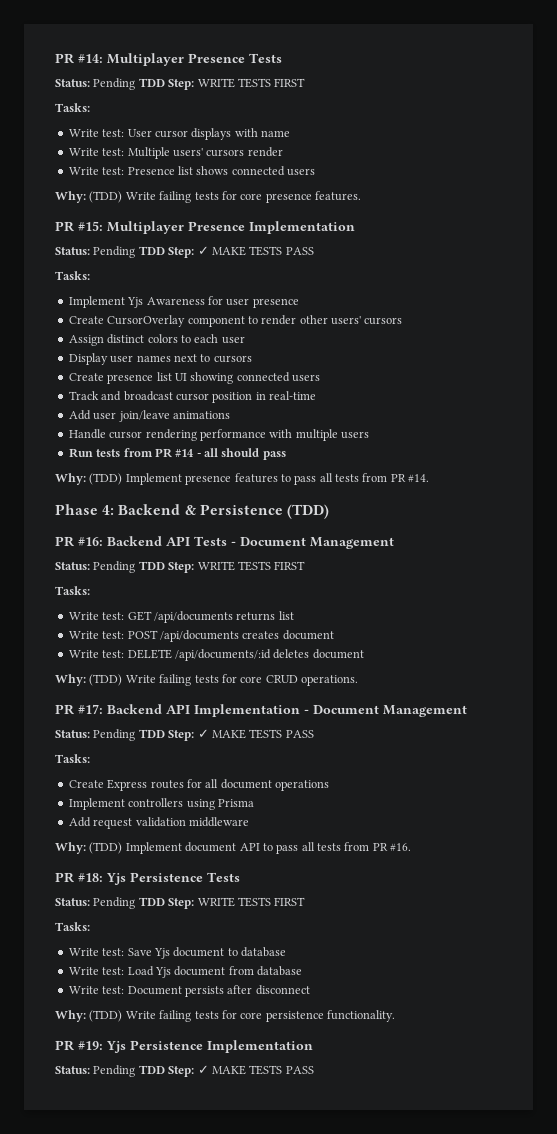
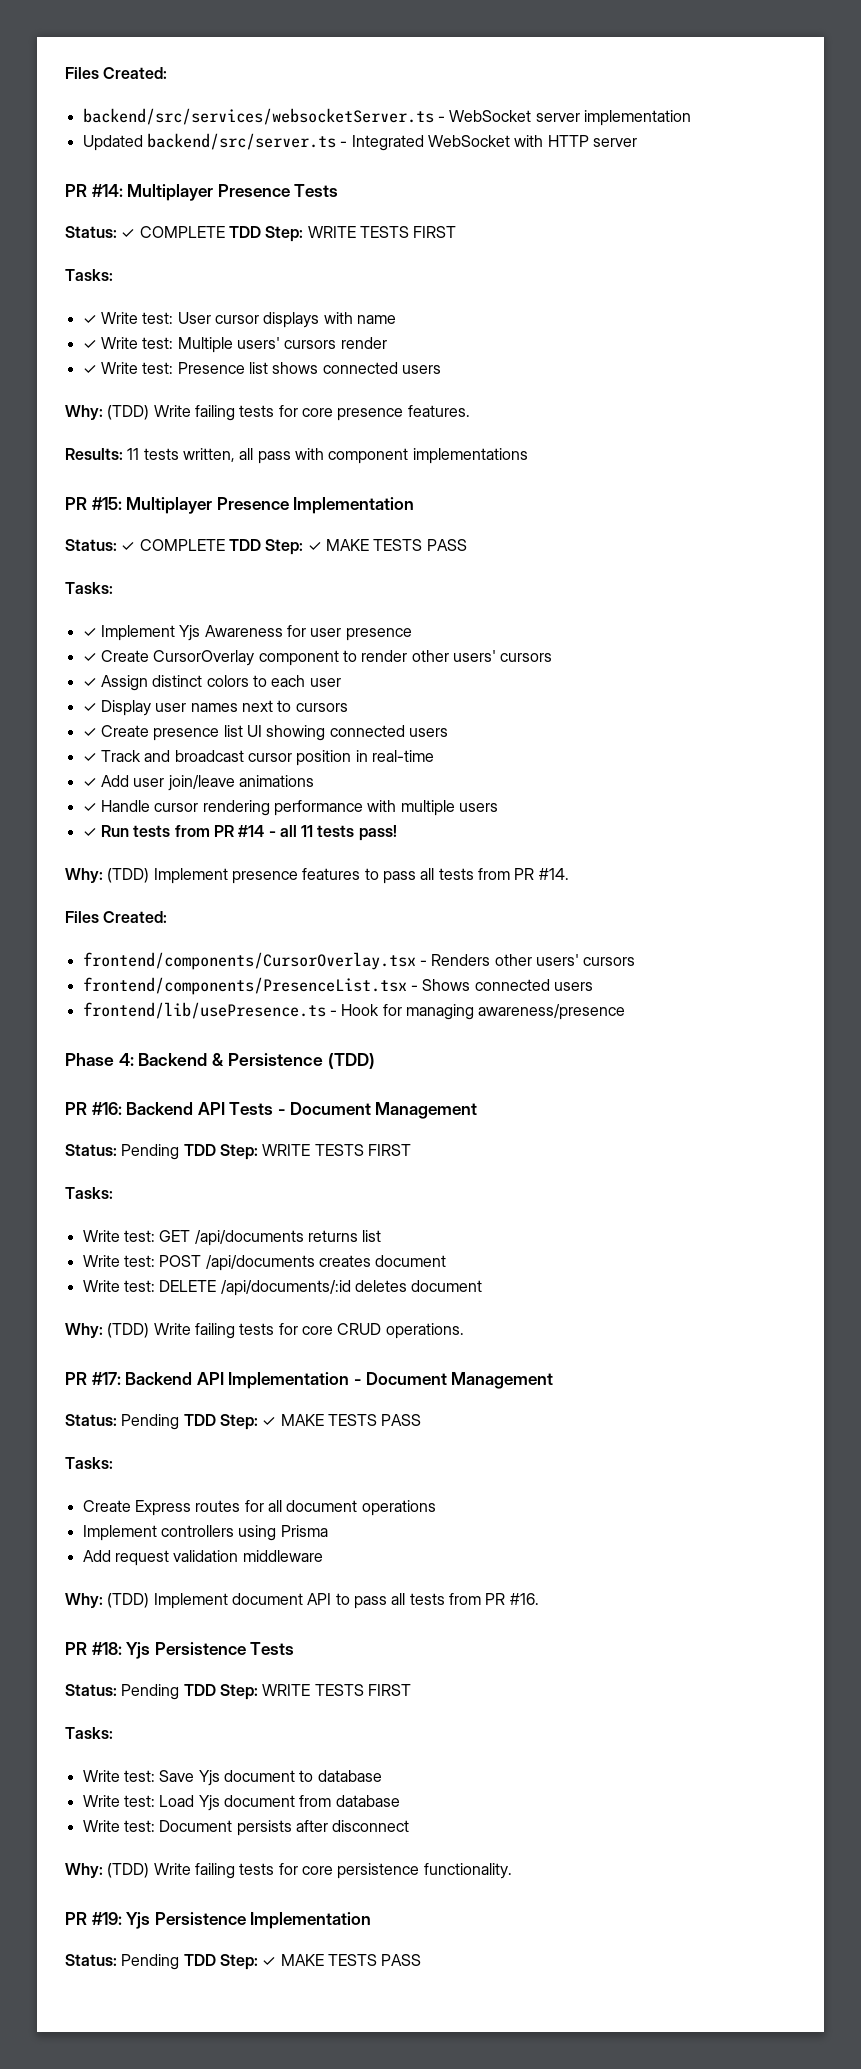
(55, 58) none -> [65,67,168,79] [82,108,691,126] [82,133,637,151] Files Created: // backend/src/services/websocketServer.ts - WebSocket server implementation // Updated backend/src/server.ts - Integrated WebSocket with HTTP server //
[93,78,306,90] [55,103,90,112] Pending TDD Step: WRITE TESTS FIRST // Tasks: // -> [121,226,457,242] [65,269,113,281] [82,315,97,324] ✓ COMPLETE TDD Step: WRITE TESTS FIRST // Tasks: // ✓
(290, 133) none -> [82,340,97,349] ✓
(283, 152) none -> [82,365,97,374] ✓
(361, 196) none -> [65,448,528,464] // Results: 11 tests written, all pass with component implementations
[93,246,314,258] [55,271,90,280] Pending TDD Step: ✓ MAKE TESTS PASS // Tasks: // -> [121,539,467,555] [65,582,113,594] [82,628,97,637] ✓ COMPLETE TDD Step: ✓ MAKE TESTS PASS // Tasks: // ✓
(299, 303) none -> [82,653,97,662] ✓
(403, 321) none -> [82,678,97,687] ✓
(245, 340) none -> [82,703,97,712] ✓
(252, 359) none -> [82,728,97,737] ✓
(320, 378) none -> [82,753,97,762] ✓
(316, 395) none -> [82,778,97,787] ✓
(230, 415) none -> [82,803,97,812] ✓
(369, 435) none -> [82,828,97,837] ✓
[221,448,286,460] should pass -> [301,825,397,841] 11 tests pass!
(430, 478) none -> [65,911,168,923] [82,952,636,970] [82,977,593,995] [82,1002,626,1020] // Files Created: // frontend/components/CursorOverlay.tsx - Renders other users' cursors // frontend/components/PresenceList.tsx - Shows connected users // frontend/lib/usePresence.ts - Hook for managing awareness/presence

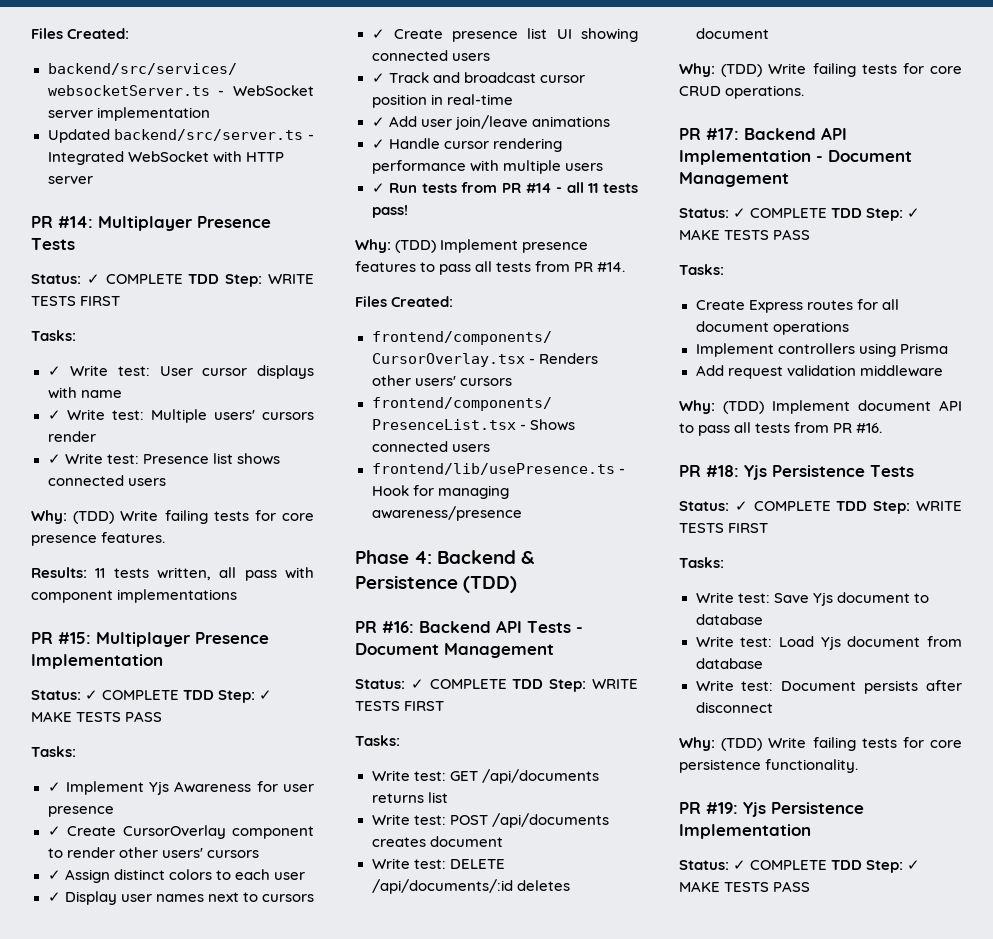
[121,1144,180,1160] Pending -> [410,679,507,689] ✓ COMPLETE
[121,1414,180,1430] Pending -> [733,208,828,218] ✓ COMPLETE
[121,1684,180,1700] Pending -> [734,501,831,511] ✓ COMPLETE
[121,1954,180,1970] Pending -> [733,860,828,870] ✓ COMPLETE

